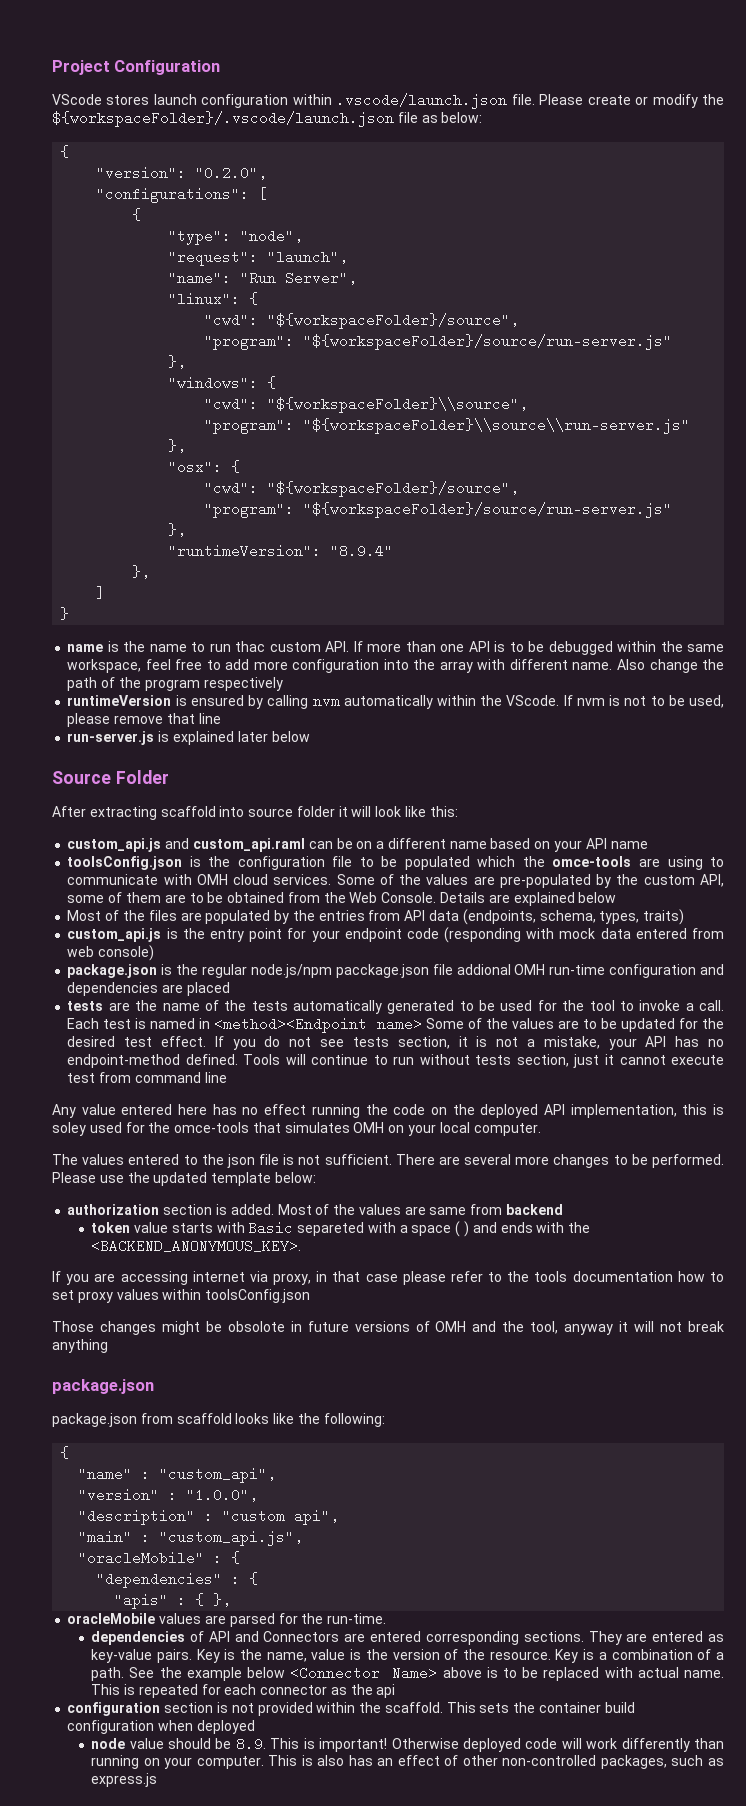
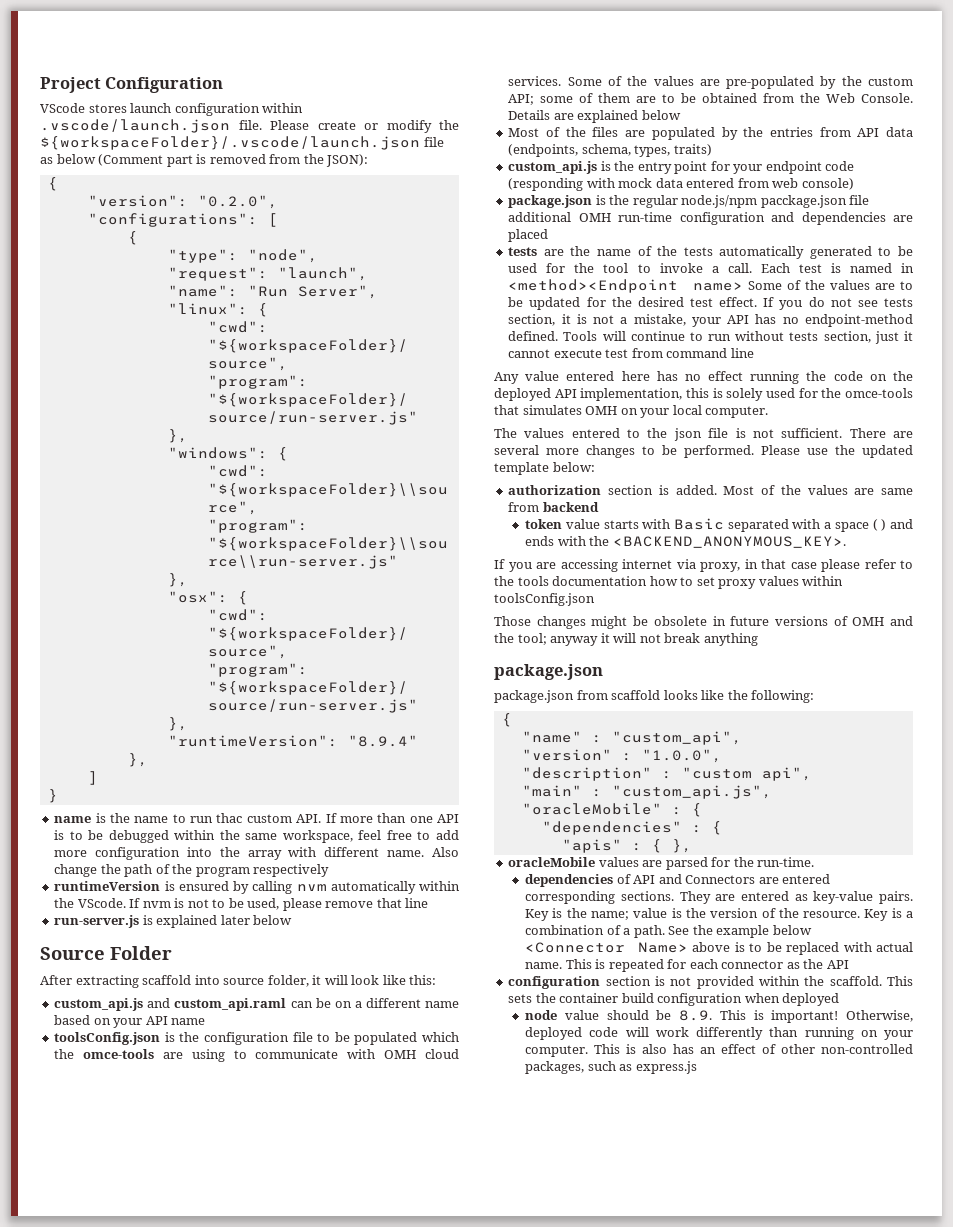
[441,112,483,123] below: -> [56,154,369,167] below (Comment part is removed from the JSON):
[296,806,335,817] folder -> [267,975,309,987] folder,
[700,874,725,887] API, -> [508,94,535,105] API;
[456,964,511,975] addional -> [508,212,572,222] additional
[52,1122,86,1136] soley -> [726,388,764,401] solely
[297,1222,365,1236] separeted -> [727,519,789,532] separated
[227,1321,285,1332] obsolote -> [653,616,707,626] obsolete
[530,1321,559,1334] tool, -> [517,633,547,645] tool;
[266,1652,307,1662] name, -> [591,911,630,920] name;
[376,1684,396,1698] api -> [826,960,849,969] API
[391,1738,459,1749] Otherwise -> [846,1010,913,1022] Otherwise,

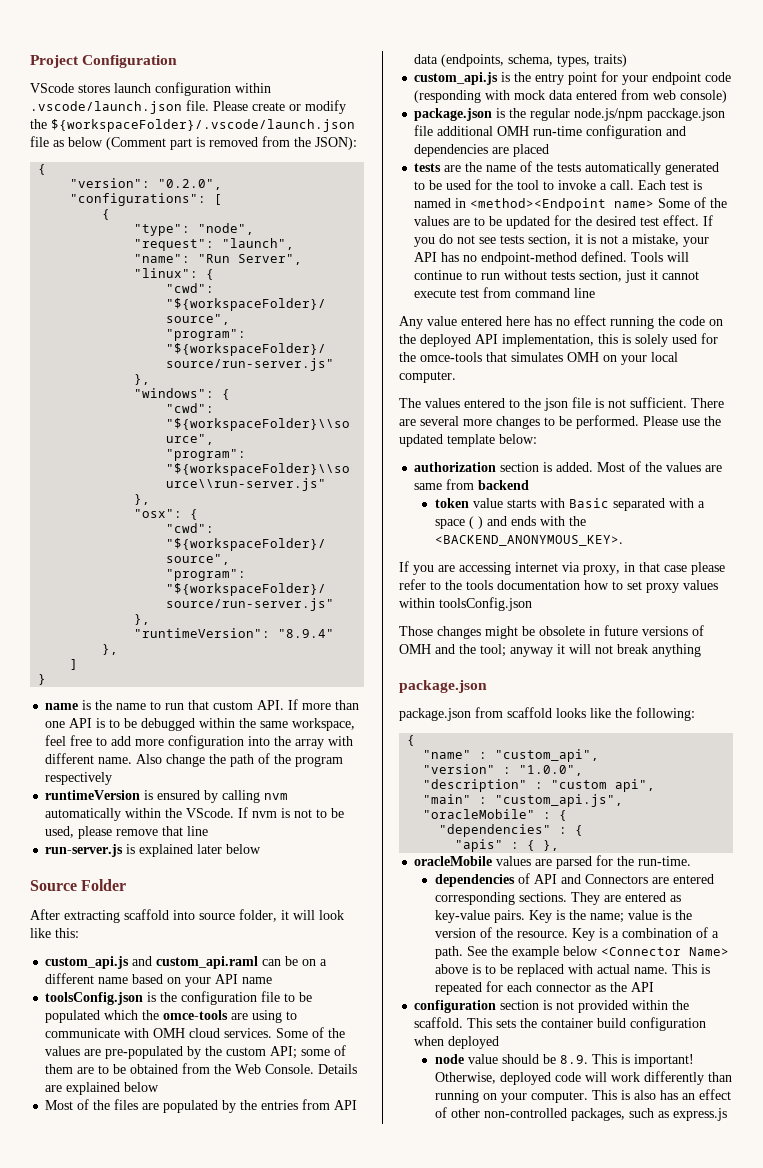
[216,813,243,823] thac -> [188,700,210,710] that

